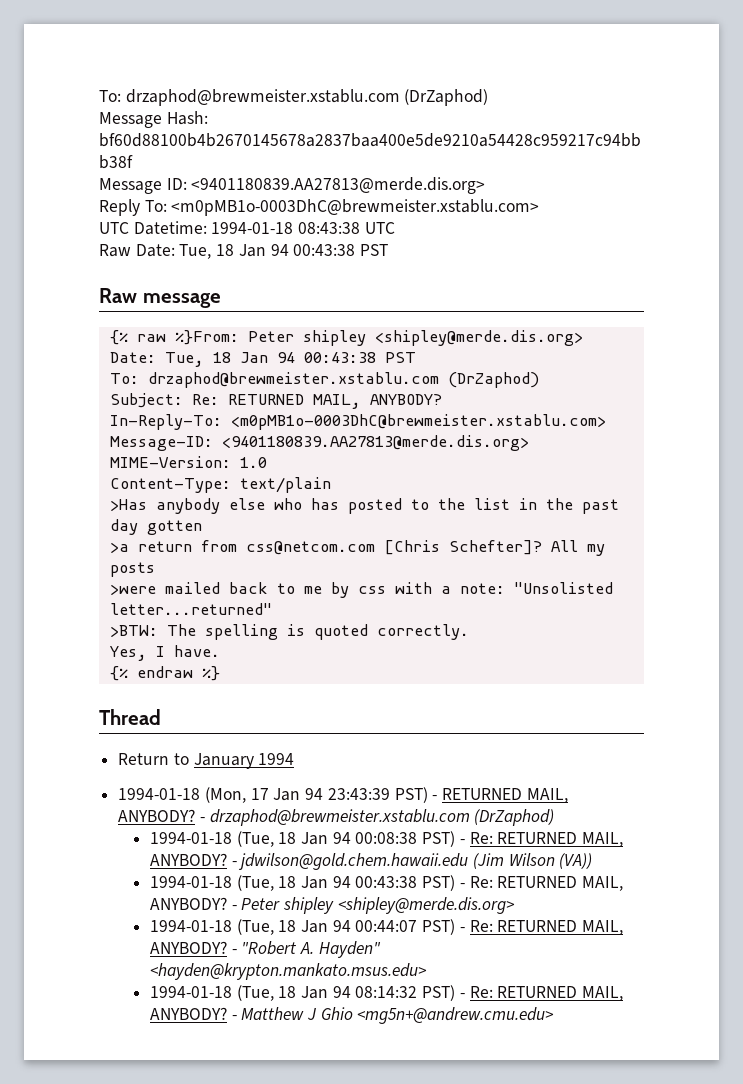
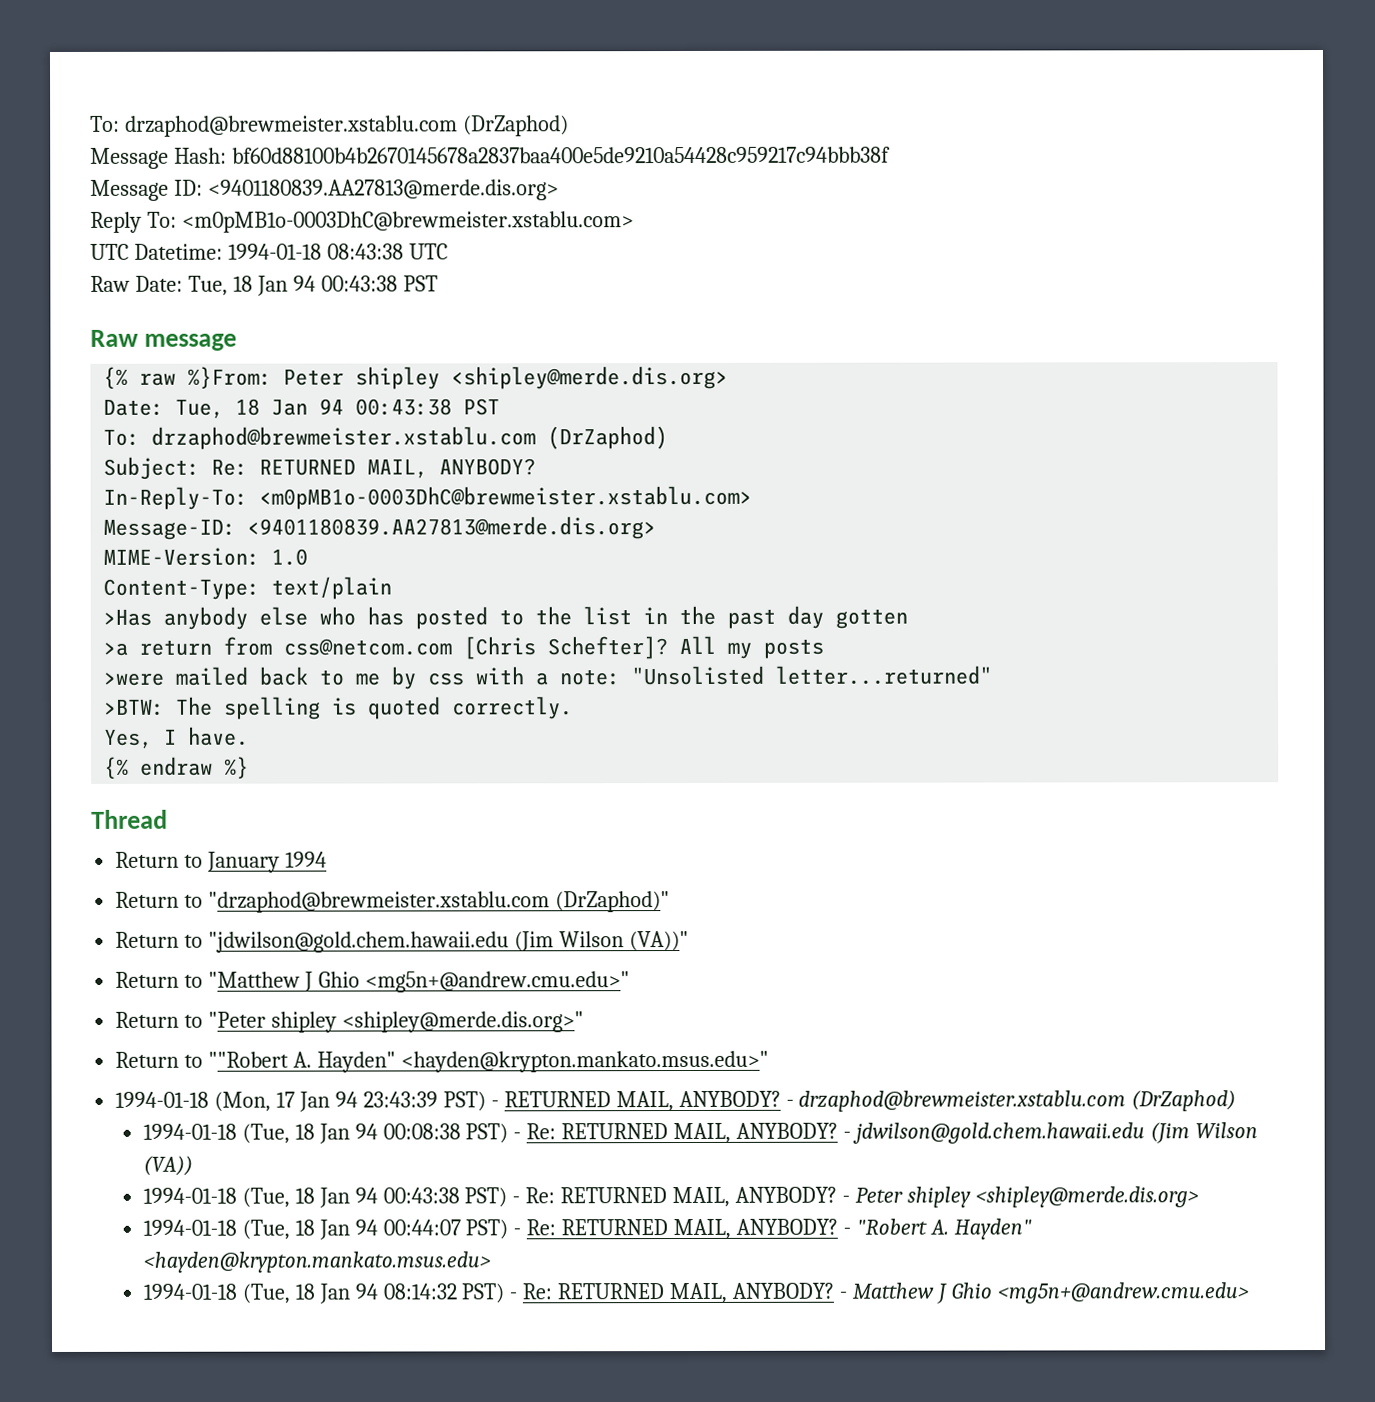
(295, 759) none -> [115,891,671,913] [115,930,689,953] [115,971,630,993] [115,1011,584,1033] [115,1050,769,1073] // Return to "drzaphod@brewmeister.xstablu.com (DrZaphod)" // Return to "jdwilson@gold.chem.hawaii.edu (Jim Wilson (VA))" // Return to "Matthew J Ghio <mg5n+@andrew.cmu.edu>" // Return to "Peter shipley <shipley@merde.dis.org>" // Return to ""Robert A. Hayden" <hayden@krypton.mankato.msus.edu>"

